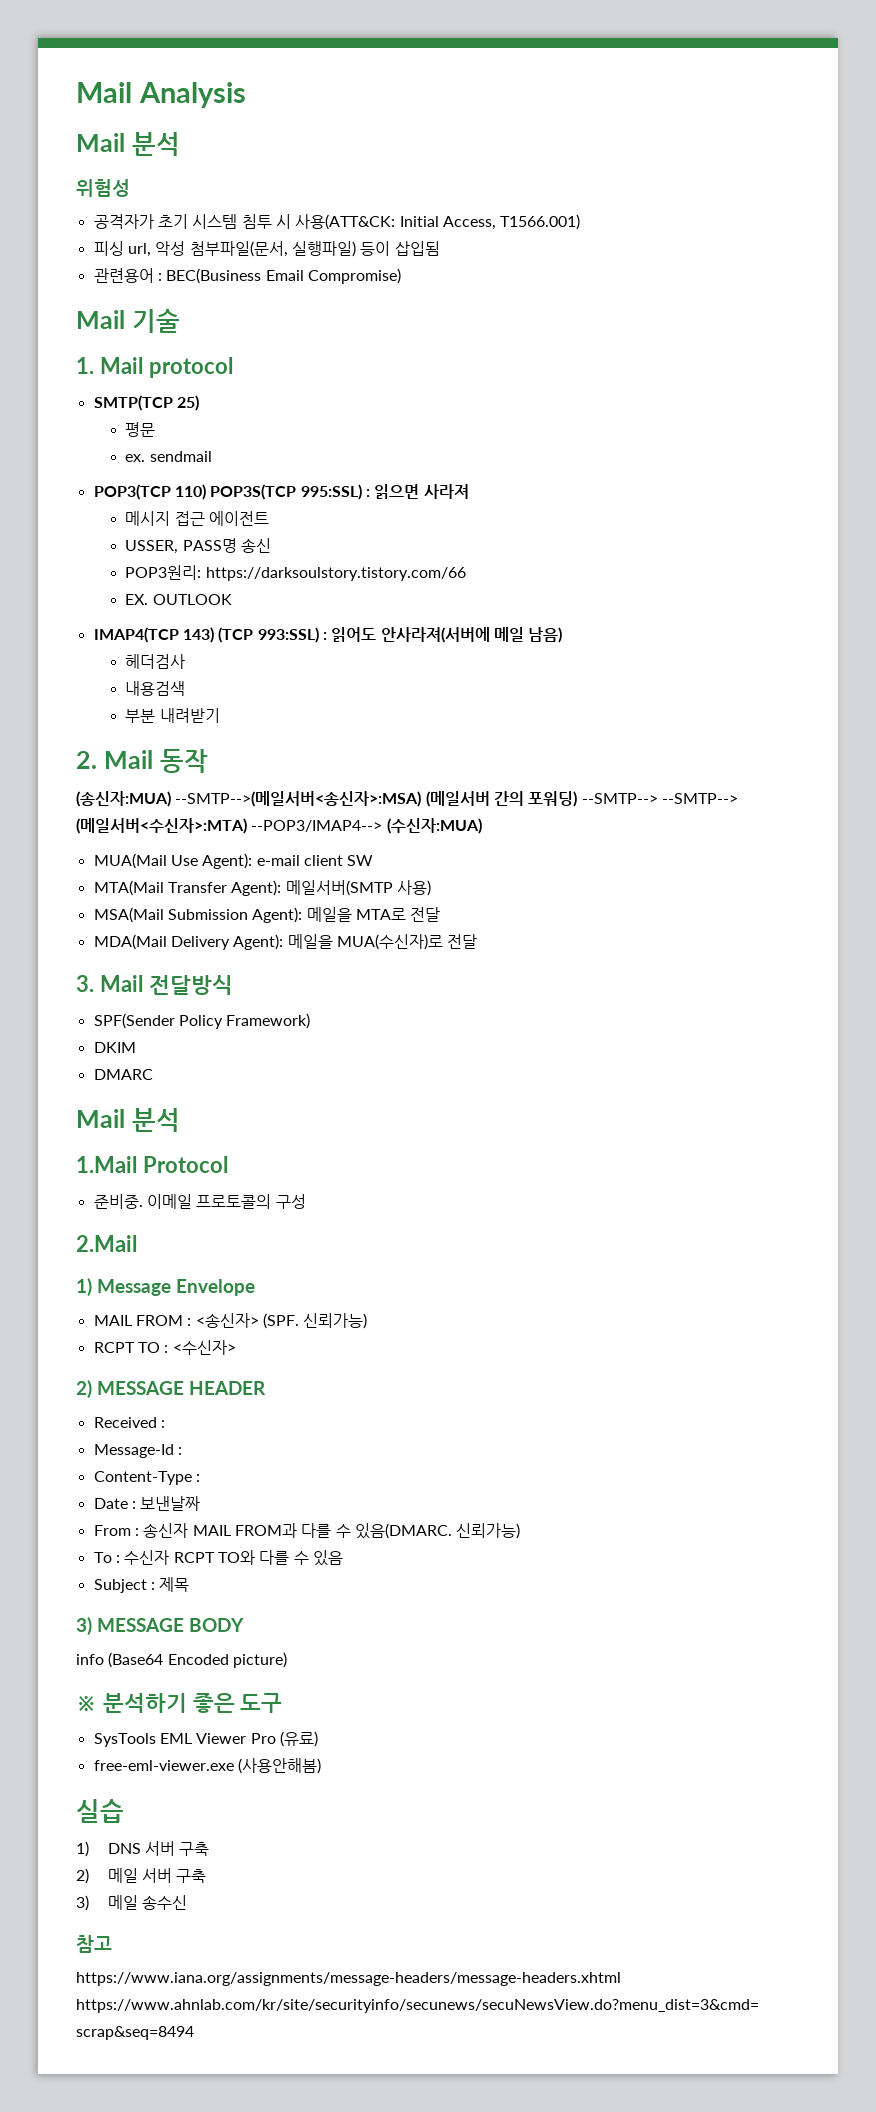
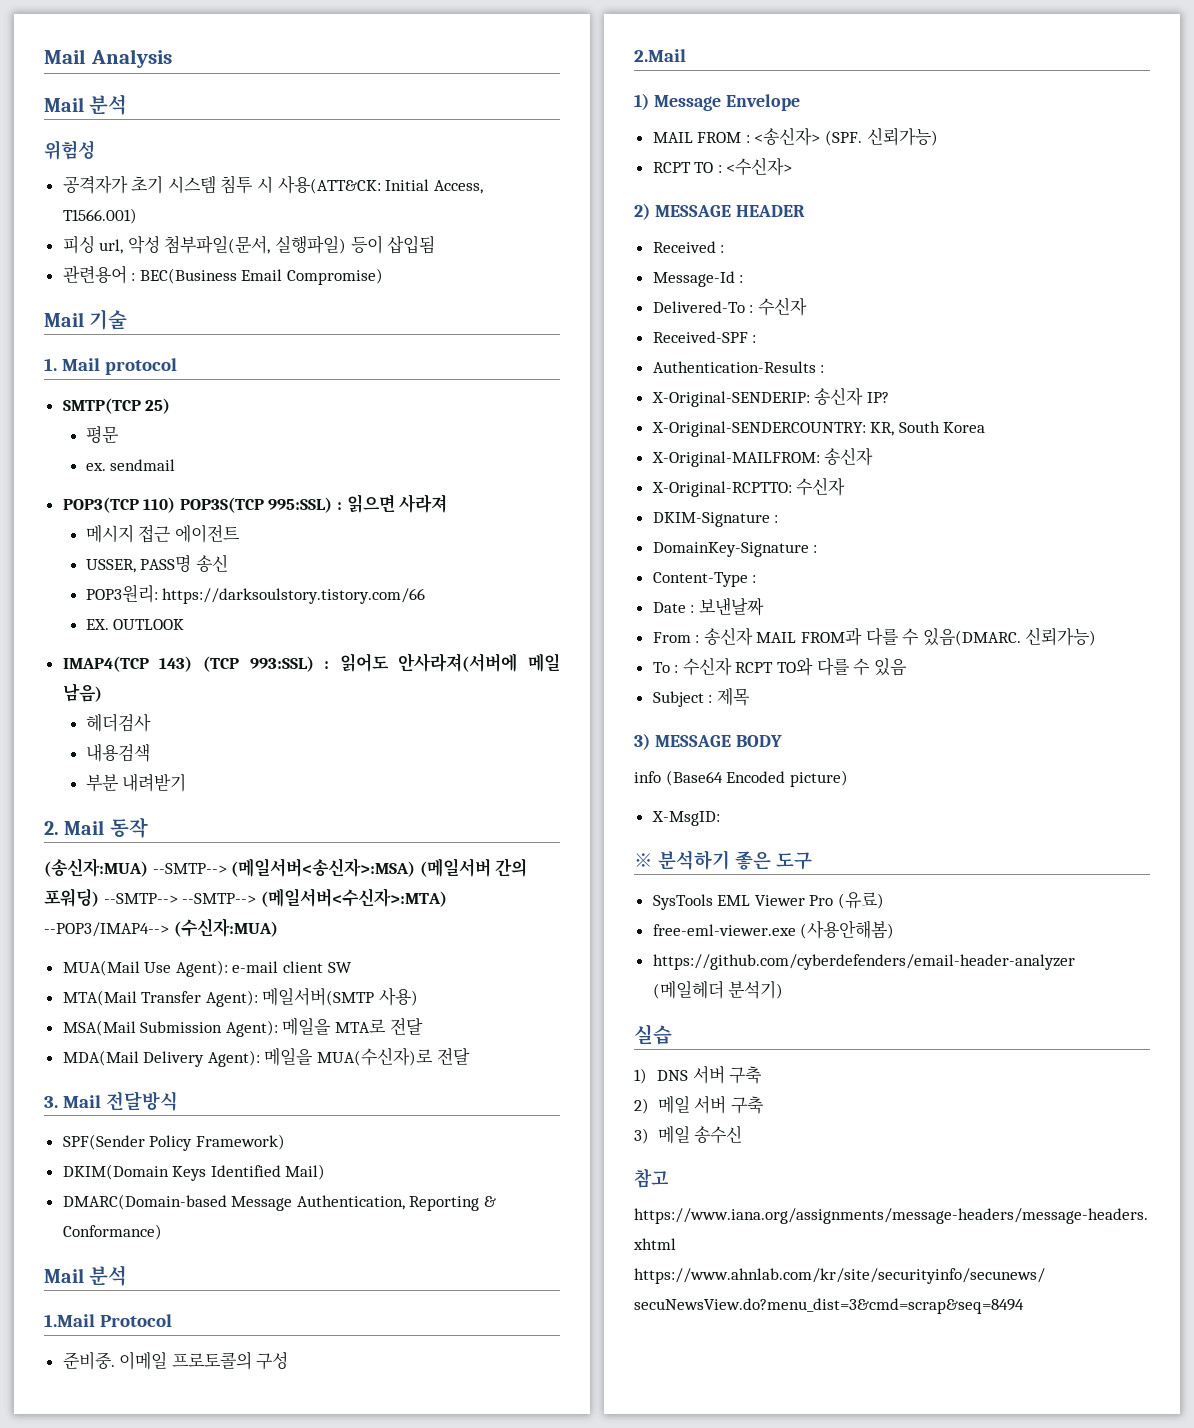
[175,791,422,807] --SMTP-->(메일서버<송신자>:MSA) -> [152,858,416,877] --SMTP--> (메일서버<송신자>:MSA)
[93,1042,136,1053] [93,1069,153,1080] DKIM // DMARC -> [62,1164,326,1181] [62,1194,497,1211] [62,1224,162,1240] DKIM(Domain Keys Identified Mail) // DMARC(Domain-based Message Authentication, Reporting & Conformance)
(182, 1451) none -> [652,298,807,316] [652,331,757,343] [652,361,825,373] [651,388,889,407] [651,421,986,437] [651,448,874,467] [651,478,846,497] [652,512,779,527] [652,542,818,557] // Delivered-To : 수신자 // Received-SPF : // Authentication-Results : // X-Original-SENDERIP: 송신자 IP? // X-Original-SENDERCOUNTRY: KR, South Korea // X-Original-MAILFROM: 송신자 // X-Original-RCPTTO: 수신자 // DKIM-Signature : // DomainKey-Signature :
(287, 1660) none -> [651,811,720,826] // X-MsgID:
(321, 1766) none -> [652,954,1075,970] [652,980,784,999] // https://github.com/cyberdefenders/email-header-analyzer (메일헤더 분석기)

